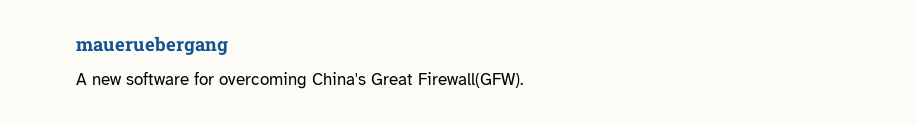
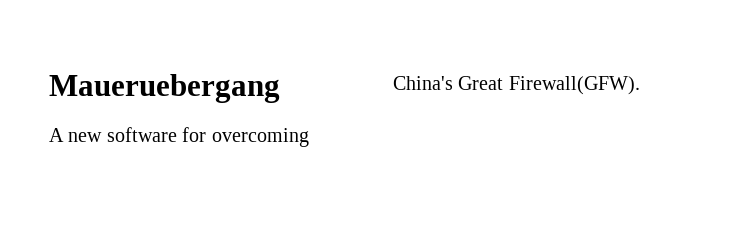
[76,36,228,55] maueruebergang -> [49,74,280,103] Maueruebergang

